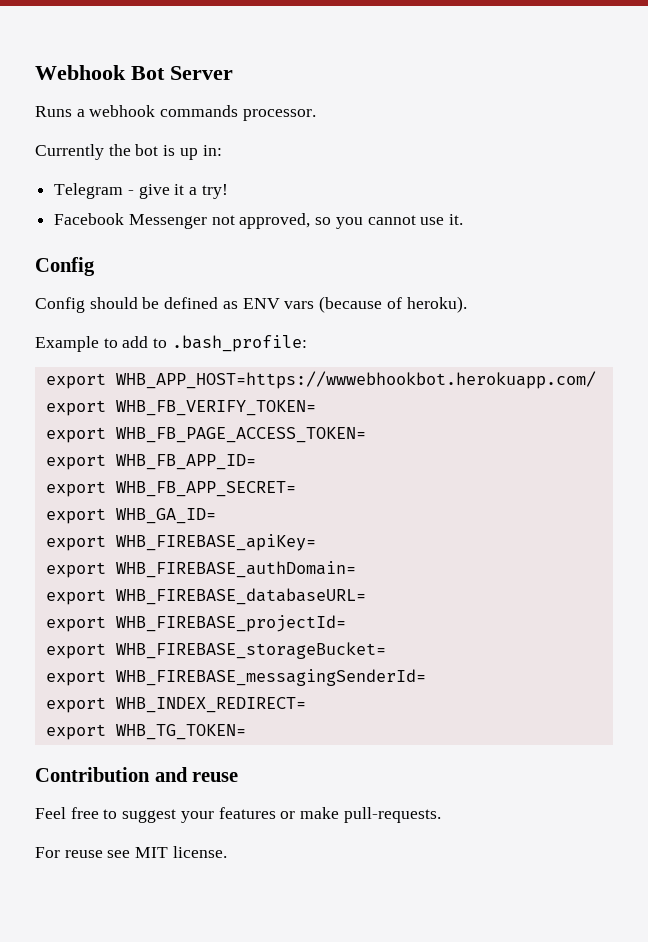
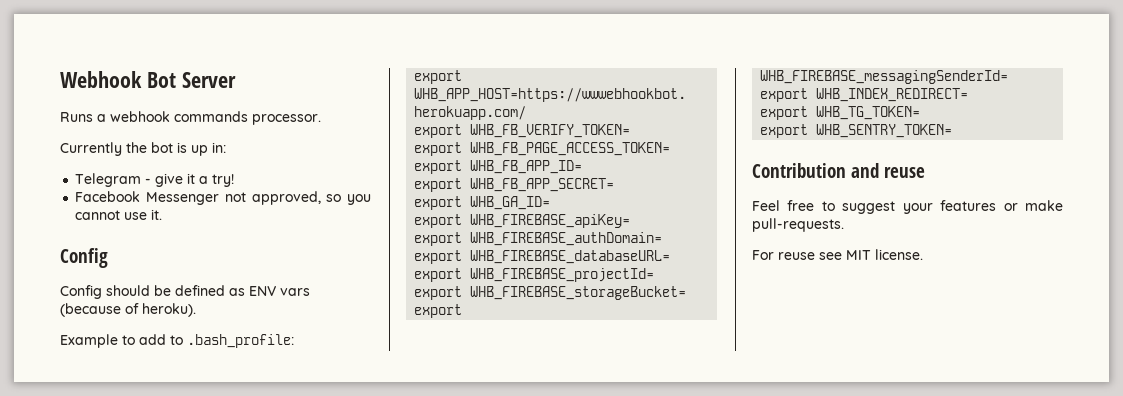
(246, 732) none -> [760,124,953,138] // export WHB_SENTRY_TOKEN=

